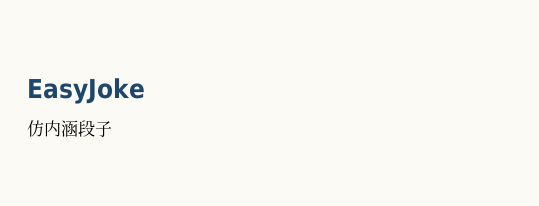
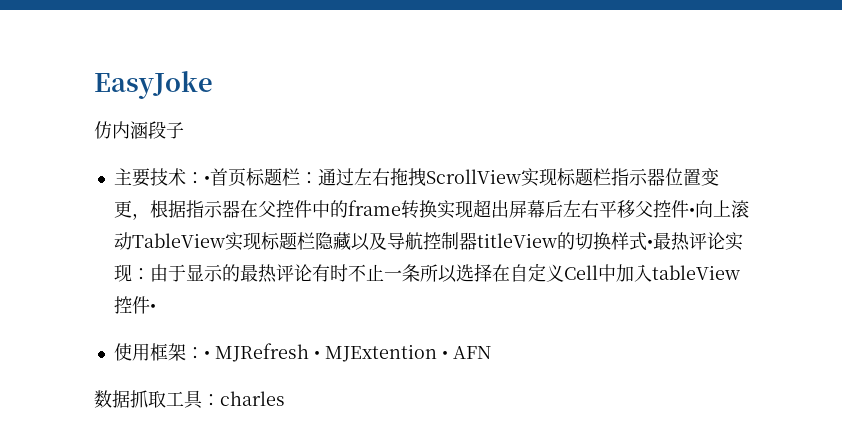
(112, 129) none -> [113,168,719,187] [113,199,749,220] [113,232,743,251] [113,263,740,283] [113,296,156,314] [113,343,491,362] [94,390,285,409] // 主要技术：•首页标题栏：通过左右拖拽ScrollView实现标题栏指示器位置变更，根据指示器在父控件中的frame转换实现超出屏幕后左右平移父控件•向上滚动TableView实现标题栏隐藏以及导航控制器titleView的切换样式•最热评论实现：由于显示的最热评论有时不止一条所以选择在自定义Cell中加入tableView控件• // 使用框架：• MJRefresh • MJExtention • AFN // 数据抓取工具：charles

